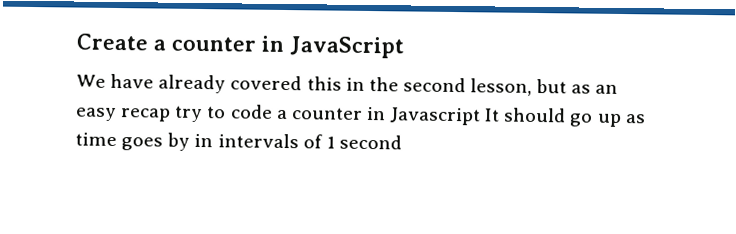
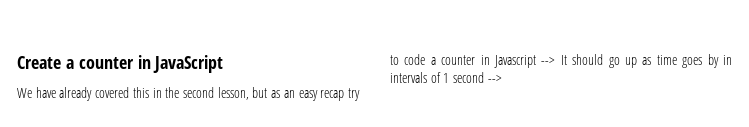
(482, 116) none -> [541,57,556,65] -->
(402, 142) none -> [487,75,502,83] -->

